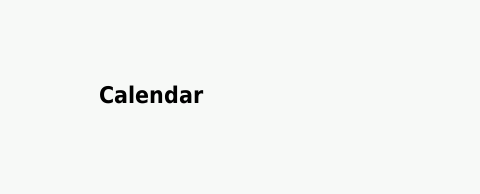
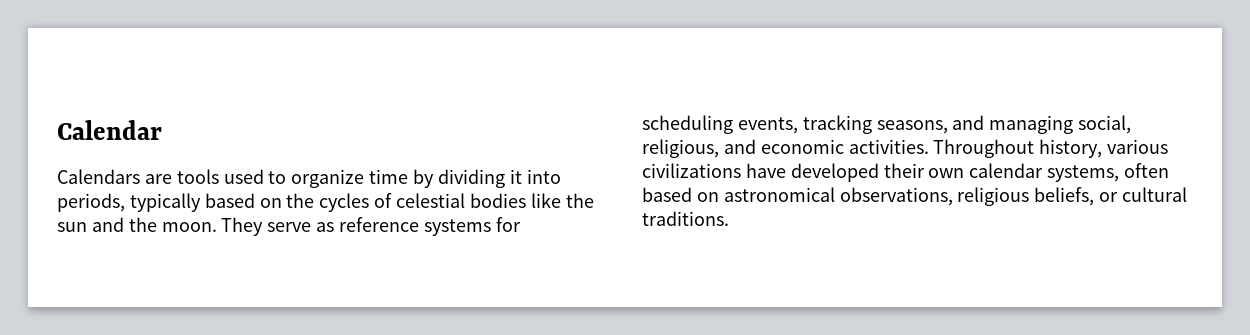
(204, 94) none -> [57,169,561,188] [57,193,594,212] [57,217,521,236] [642,115,1132,134] [642,139,1169,158] [642,163,1170,182] [642,187,1188,206] [642,211,729,226] // Calendars are tools used to organize time by dividing it into periods, typically based on the cycles of celestial bodies like the sun and the moon. They serve as reference systems for scheduling events, tracking seasons, and managing social, religious, and economic activities. Throughout history, various civilizations have developed their own calendar systems, often based on astronomical observations, religious beliefs, or cultural traditions.

